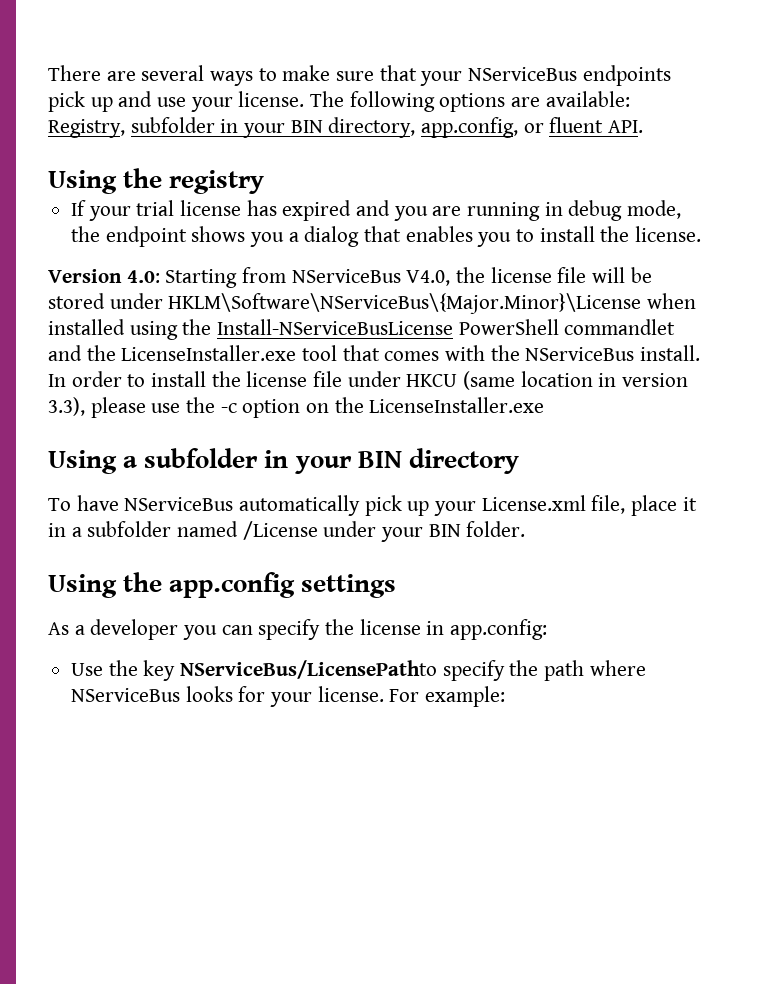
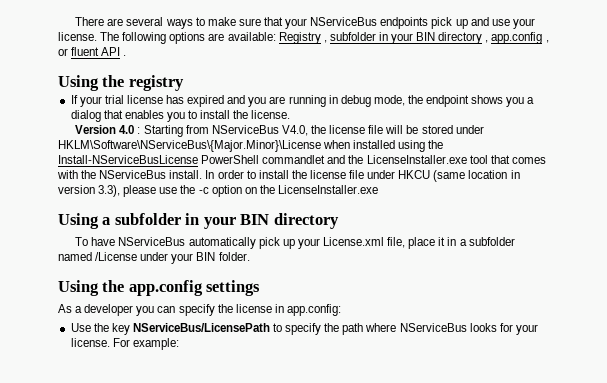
[48,117,644,138] Registry, subfolder in your BIN directory, app.config, or fluent API. -> [278,32,549,44] [58,47,127,56] Registry , subfolder in your BIN directory , app.config , or fluent API .
[126,270,160,283] 4.0: -> [119,125,141,134] 4.0 :
[180,660,438,679] NServiceBus/LicensePathto -> [132,323,283,332] NServiceBus/LicensePath to

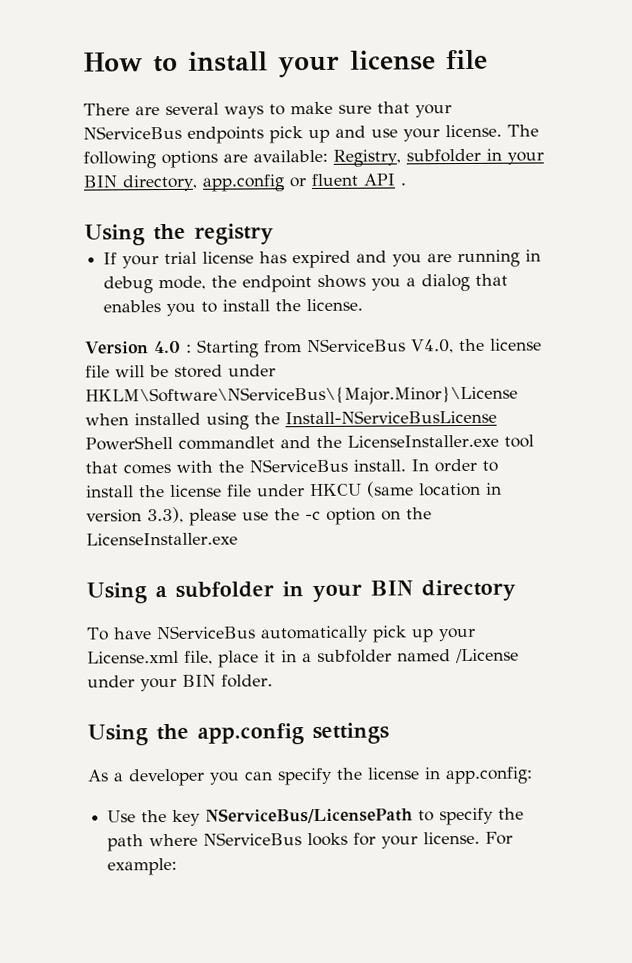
(75, 21) none -> [83,49,488,78] How to install your license file //
[278,32,549,44] Registry , subfolder in your BIN directory , app.config , -> [333,148,544,167] [83,174,285,192] Registry, subfolder in your BIN directory, app.config

